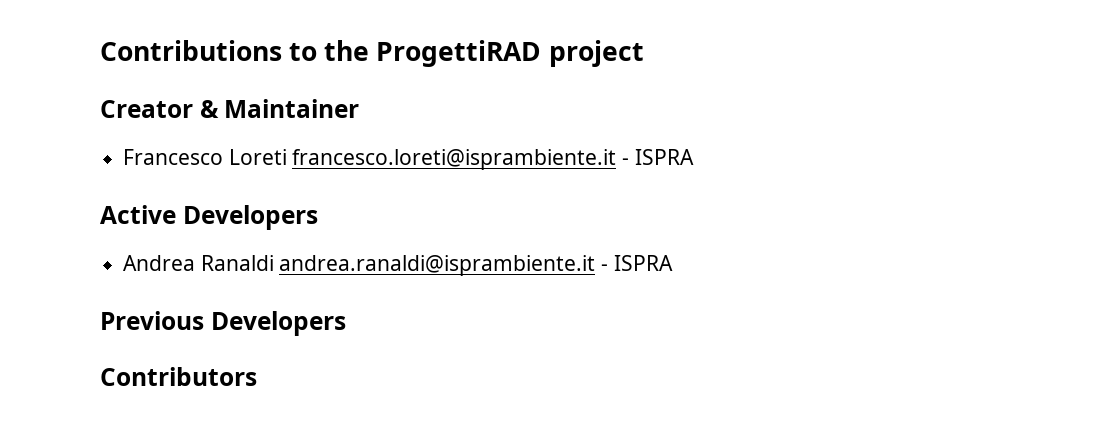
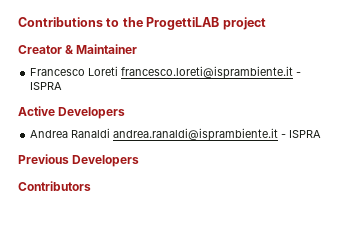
[376,40,542,67] ProgettiRAD -> [146,17,220,30] ProgettiLAB

